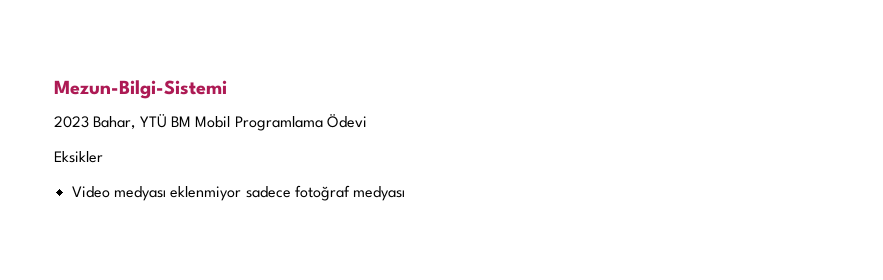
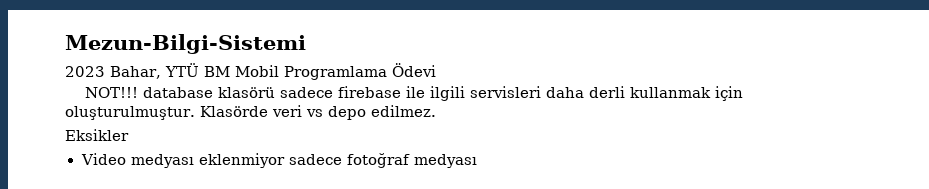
(367, 121) none -> [84,86,743,101] [65,105,436,120] // NOT!!! database klasörü sadece firebase ile ilgili servisleri daha derli kullanmak için oluşturulmuştur. Klasörde veri vs depo edilmez.

